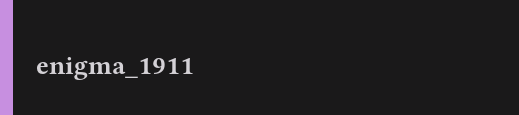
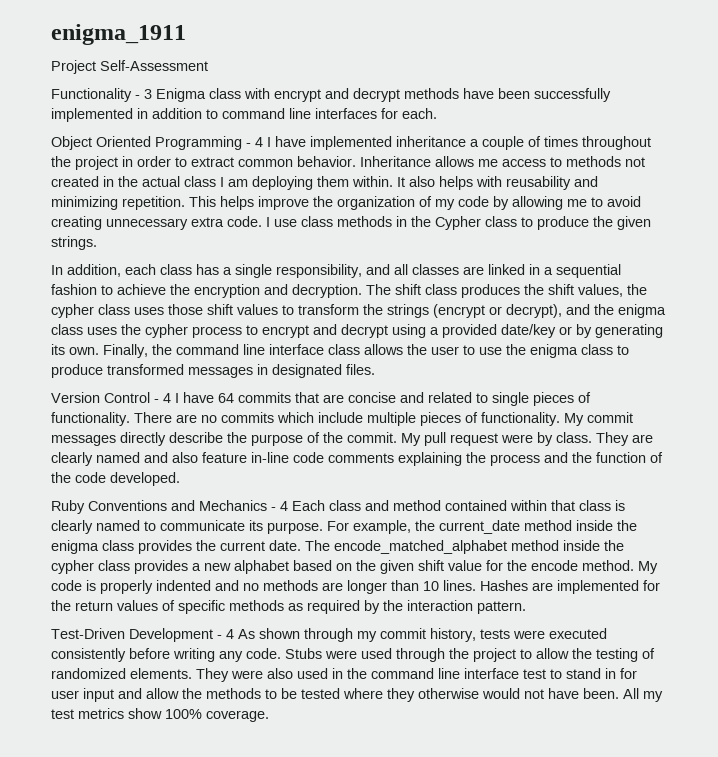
(194, 68) none -> [51,60,208,74] [51,88,611,102] [51,108,437,122] [51,136,651,150] [51,156,645,170] [51,176,598,190] [51,196,641,210] [51,216,651,230] [51,236,97,250] [51,264,621,278] [51,284,647,298] [51,304,666,318] [51,324,663,338] [51,344,629,358] [51,364,375,378] [51,392,591,406] [51,412,633,426] [51,432,653,446] [51,452,663,466] [51,472,180,486] [51,500,625,514] [51,520,637,534] [51,540,624,554] [51,560,658,574] [51,580,660,594] [51,600,526,614] [51,628,607,642] [51,648,655,662] [51,668,637,682] [51,688,663,702] [51,708,269,722] // Project Self-Assessment // Functionality - 3 Enigma class with encrypt and decrypt methods have been successfully implemented in addition to command line interfaces for each. // Object Oriented Programming - 4 I have implemented inheritance a couple of times throughout the project in order to extract common behavior. Inheritance allows me access to methods not created in the actual class I am deploying them within. It also helps with reusability and minimizing repetition. This helps improve the organization of my code by allowing me to avoid creating unnecessary extra code. I use class methods in the Cypher class to produce the given strings. // In addition, each class has a single responsibility, and all classes are linked in a sequential fashion to achieve the encryption and decryption. The shift class produces the shift values, the cypher class uses those shift values to transform the strings (encrypt or decrypt), and the enigma class uses the cypher process to encrypt and decrypt using a provided date/key or by generating its own. Finally, the command line interface class allows the user to use the enigma class to produce transformed messages in designated files. // Version Control - 4 I have 64 commits that are concise and related to single pieces of functionality. There are no commits which include multiple pieces of functionality. My commit messages directly describe the purpose of the commit. My pull request were by class. They are clearly named and also feature in-line code comments explaining the process and the function of the code developed. // Ruby Conventions and Mechanics - 4 Each class and method contained within that class is clearly named to communicate its purpose. For example, the current_date method inside the enigma class provides the current date. The encode_matched_alphabet method inside the cypher class provides a new alphabet based on the given shift value for the encode method. My code is properly indented and no methods are longer than 10 lines. Hashes are implemented for the return values of specific methods as required by the interaction pattern. // Test-Driven Development - 4 As shown through my commit history, tests were executed consistently before writing any code. Stubs were used through the project to allow the testing of randomized elements. They were also used in the command line interface test to stand in for user input and allow the methods to be tested where they otherwise would not have been. All my test metrics show 100% coverage.

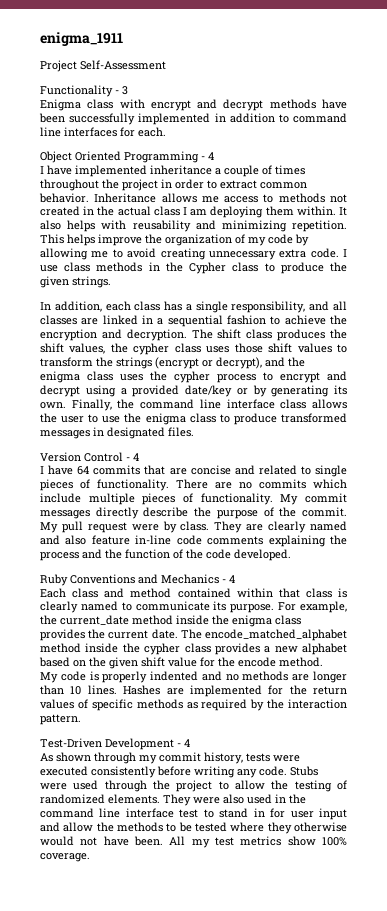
(152, 94) none -> (128, 90) //
(263, 142) none -> (214, 156) //
(171, 398) none -> (139, 457) //
(288, 506) none -> (235, 579) //
(634, 565) none -> (323, 662) //
(234, 634) none -> (190, 743) //

